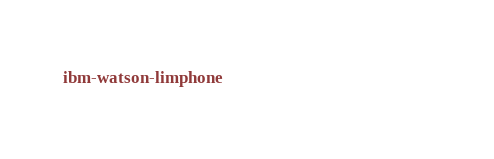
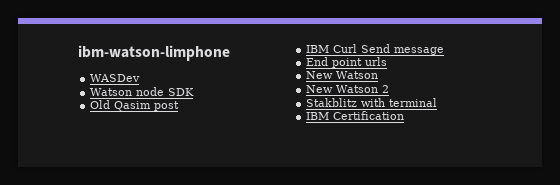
(223, 79) none -> [90,74,141,82] [90,87,195,96] [90,100,180,111] [306,44,445,55] [306,57,388,68] [306,71,379,79] [306,85,390,93] [306,98,438,107] [306,111,405,120] // WASDev // Watson node SDK // Old Qasim post // IBM Curl Send message // End point urls // New Watson // New Watson 2 // Stakblitz with terminal // IBM Certification

